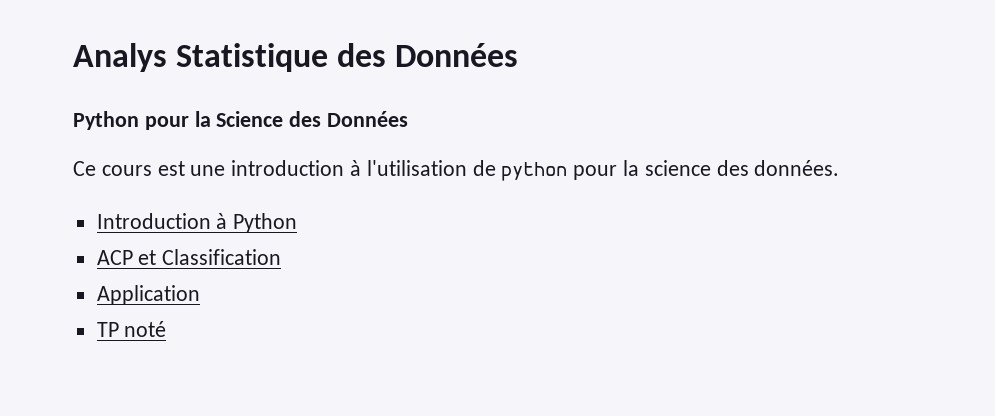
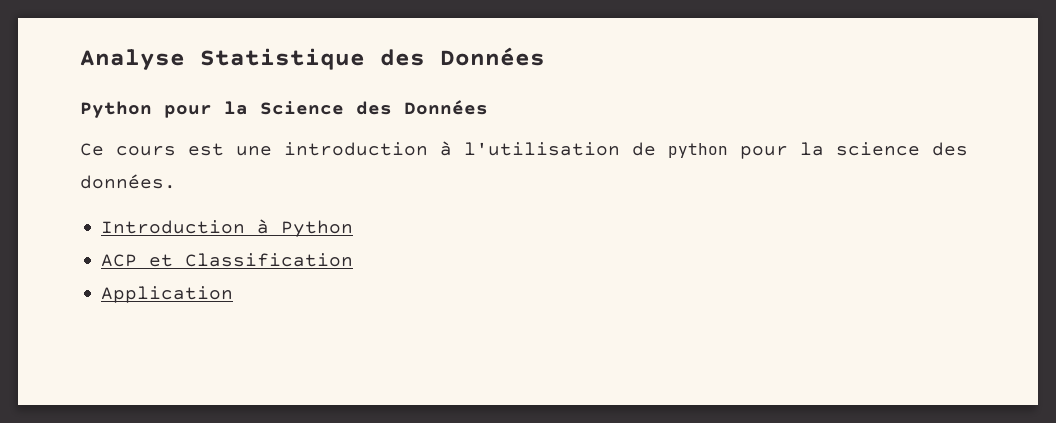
[73,43,167,72] Analys -> [80,49,185,70] Analyse
[96,321,167,337] // TP noté -> (234, 294) none

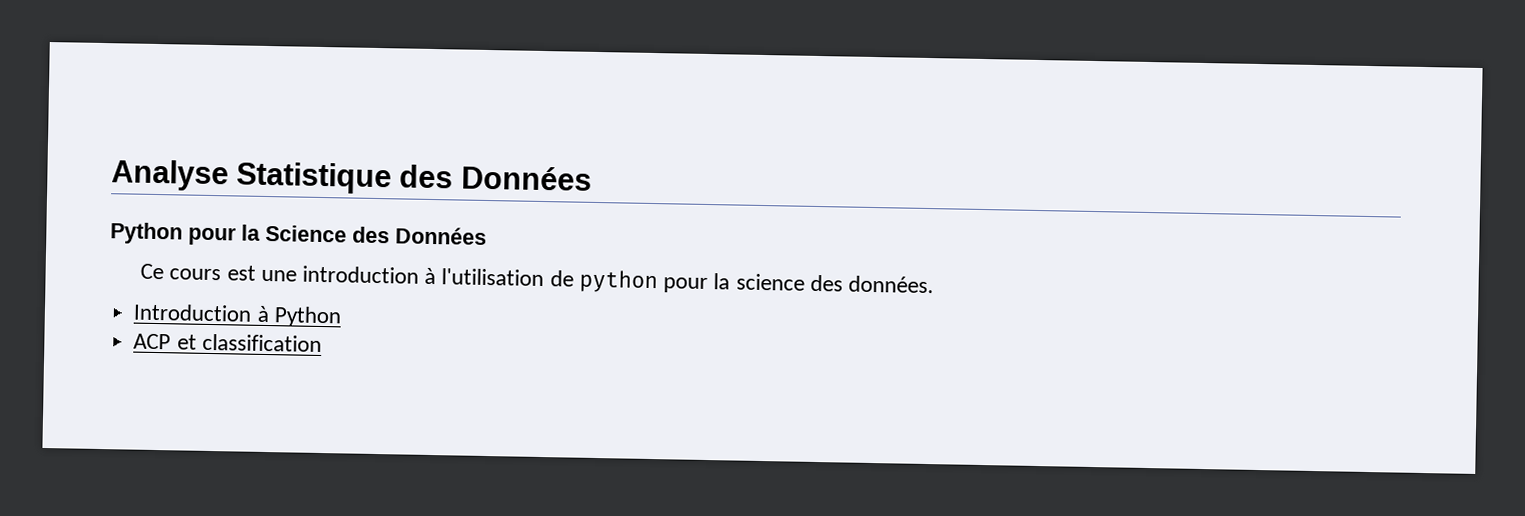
[185,253,354,267] [101,286,234,303] Classification // Application -> [201,333,322,353] classification

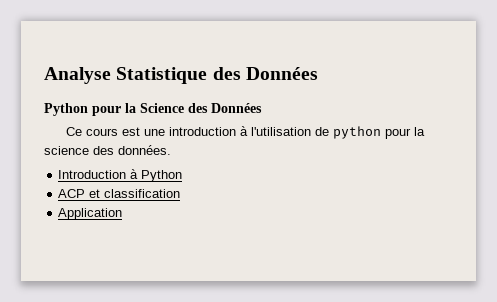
(322, 343) none -> [58,208,123,220] // Application

